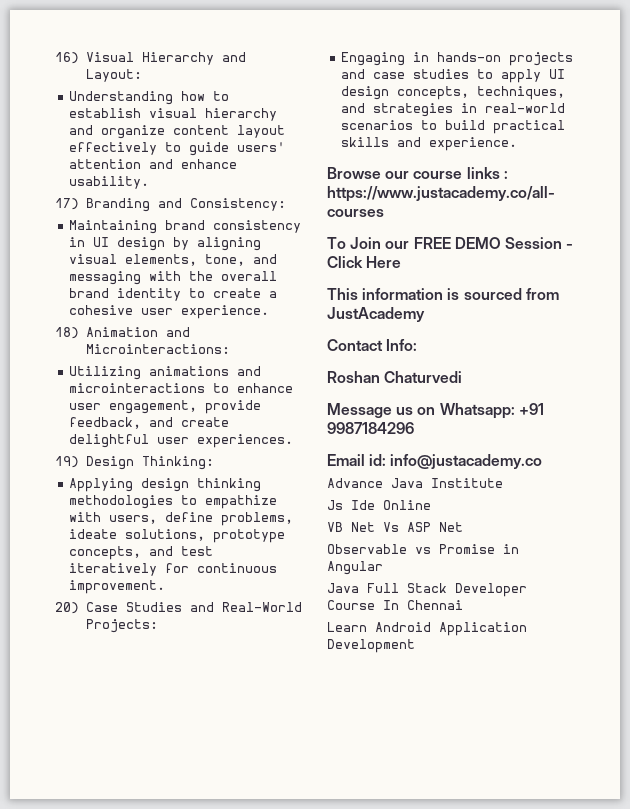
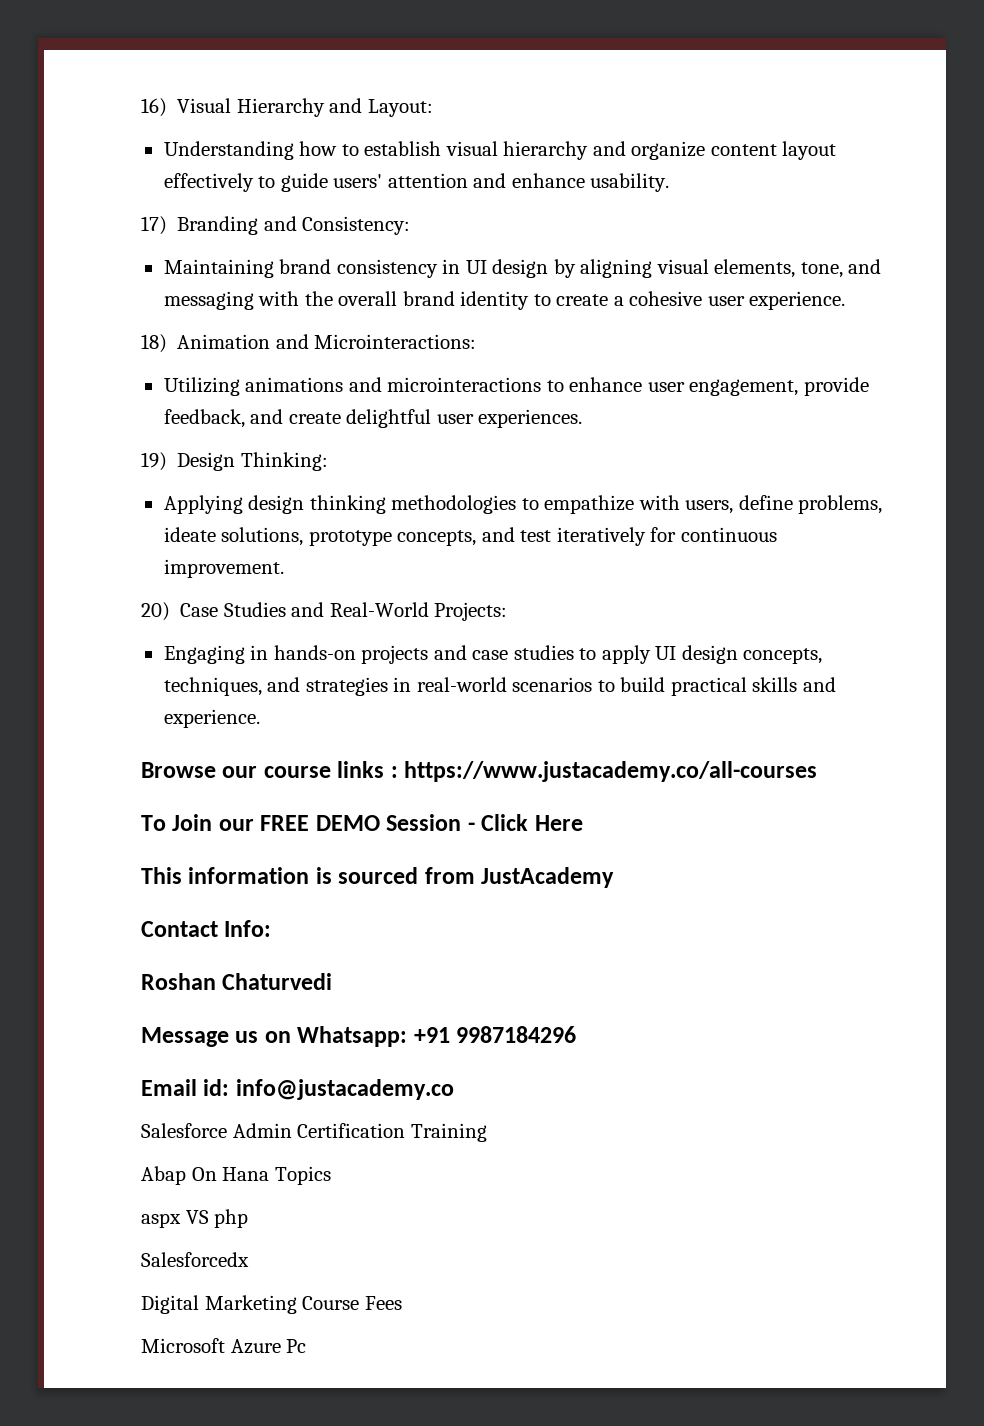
[327,478,503,488] [327,500,431,510] [327,522,463,532] [327,544,519,554] [327,561,383,575] [327,583,527,597] [327,600,463,610] [327,622,527,636] [327,639,415,653] Advance Java Institute // Js Ide Online // VB Net Vs ASP Net // Observable vs Promise in Angular // Java Full Stack Developer Course In Chennai // Learn Android Application Development -> [141,1123,487,1142] [141,1166,331,1185] [141,1209,249,1228] [141,1252,249,1267] [141,1295,402,1314] [141,1338,307,1354] Salesforce Admin Certification Training // Abap On Hana Topics // aspx VS php // Salesforcedx // Digital Marketing Course Fees // Microsoft Azure Pc

